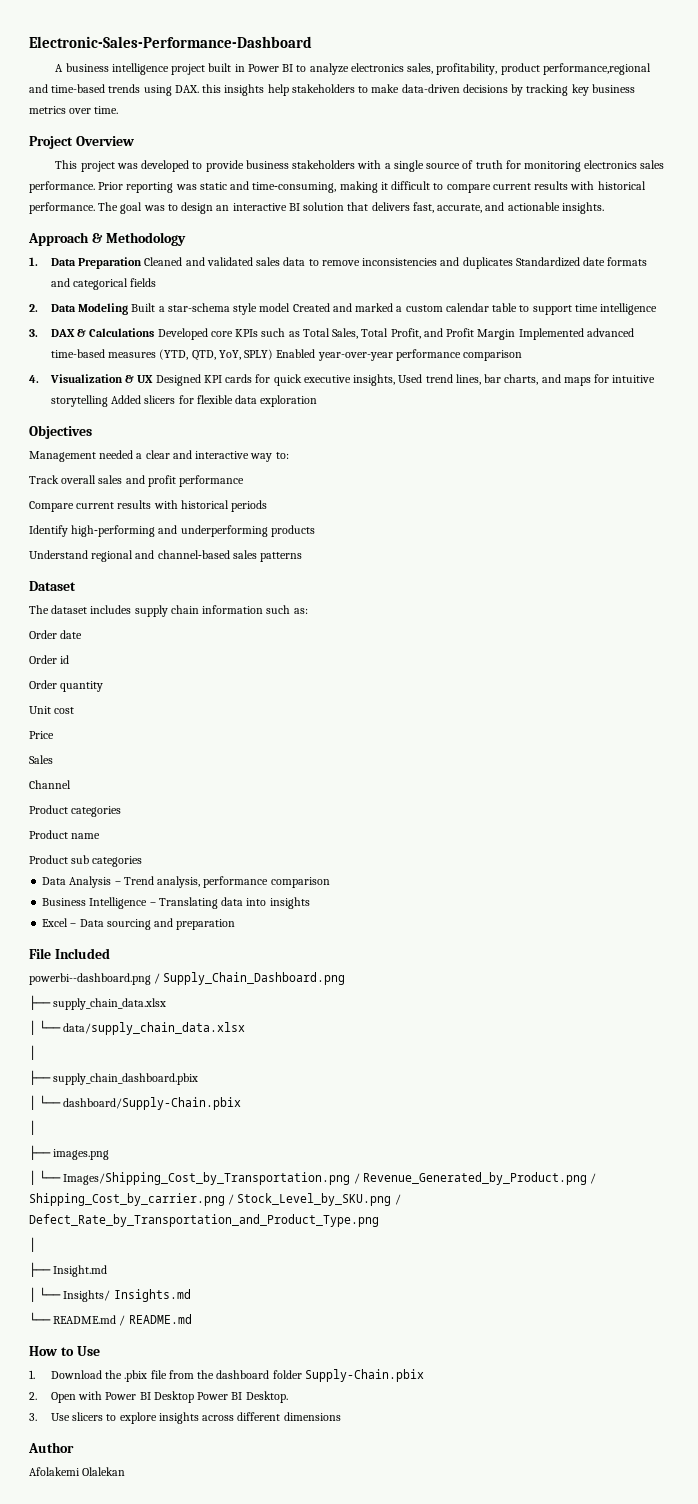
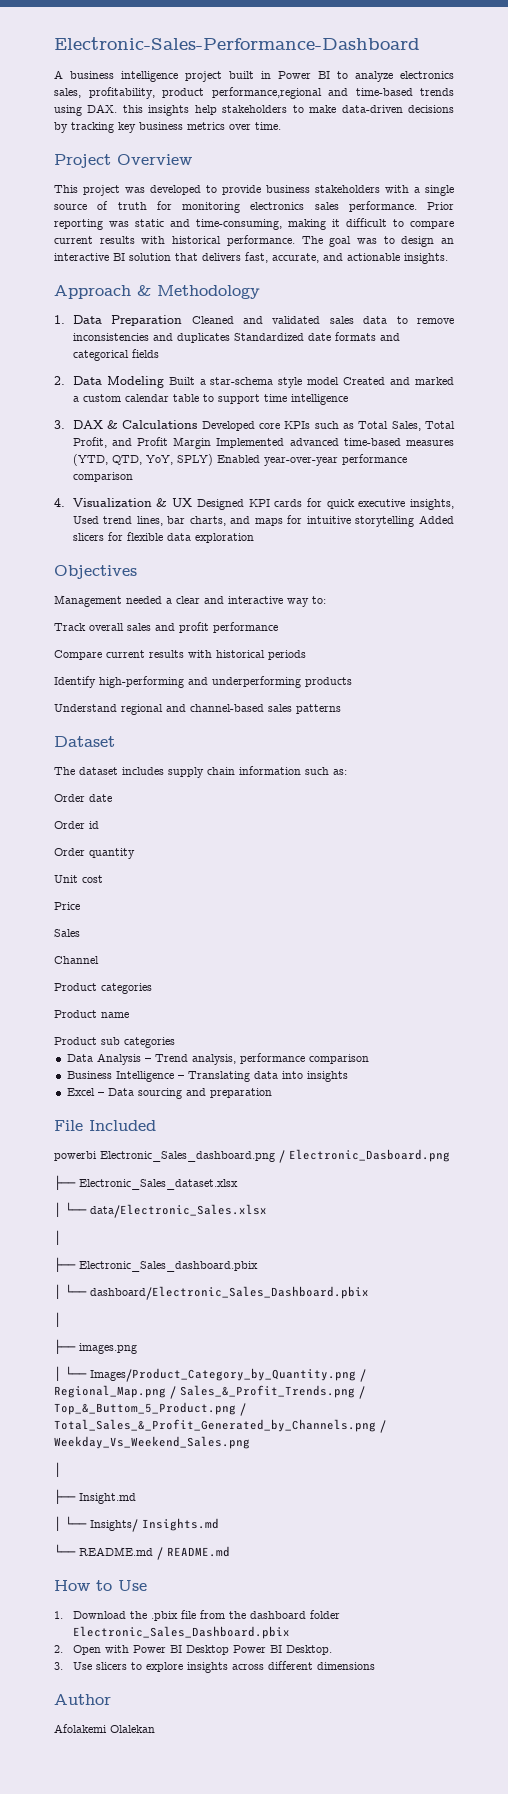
[29,972,346,985] [29,995,167,1010] [29,1020,246,1035] [29,1045,36,1060] [29,1070,199,1085] [29,1095,242,1110] powerbi--dashboard.png / Supply_Chain_Dashboard.png // ├── supply_chain_data.xlsx // │ └── data/supply_chain_data.xlsx // │ // ├── supply_chain_dashboard.pbix // │ └── dashboard/Supply-Chain.pbix -> [54,1149,450,1163] [54,1175,238,1190] [54,1202,267,1218] [54,1230,61,1245] [54,1257,258,1272] [54,1284,369,1300] powerbi Electronic_Sales_dashboard.png / Electronic_Dasboard.png // ├── Electronic_Sales_dataset.xlsx // │ └── data/Electronic_Sales.xlsx // │ // ├── Electronic_Sales_dashboard.pbix // │ └── dashboard/Electronic_Sales_Dashboard.pbix
[63,1172,597,1185] [29,1193,401,1206] [29,1214,379,1227] Images/Shipping_Cost_by_Transportation.png / Revenue_Generated_by_Product.png / Shipping_Cost_by_carrier.png / Stock_Level_by_SKU.png / Defect_Rate_by_Transportation_and_Product_Type.png -> [90,1368,366,1382] [54,1385,365,1399] [54,1402,246,1416] [54,1419,386,1433] [54,1436,250,1449] Images/Product_Category_by_Quantity.png / Regional_Map.png / Sales_&_Profit_Trends.png / Top_&_Buttom_5_Product.png / Total_Sales_&_Profit_Generated_by_Channels.png / Weekday_Vs_Weekend_Sales.png
[304,1369,424,1382] Supply-Chain.pbix -> [72,1626,290,1639] Electronic_Sales_Dashboard.pbix

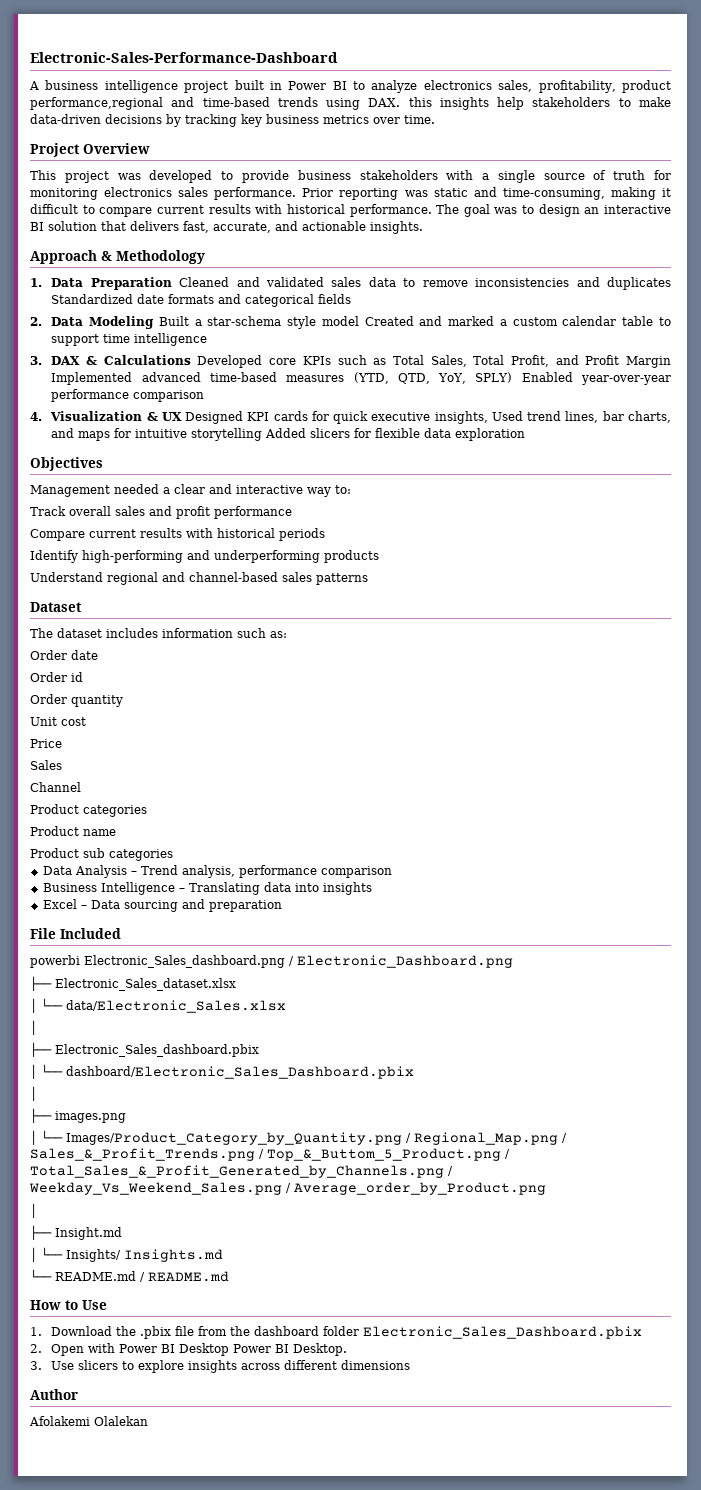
[168,767,235,778] supply chain -> (158, 633) none
[289,1149,450,1162] Electronic_Dasboard.png -> [297,955,513,968] Electronic_Dashboard.png
(250, 1442) none -> [286,1182,546,1195] / Average_order_by_Product.png

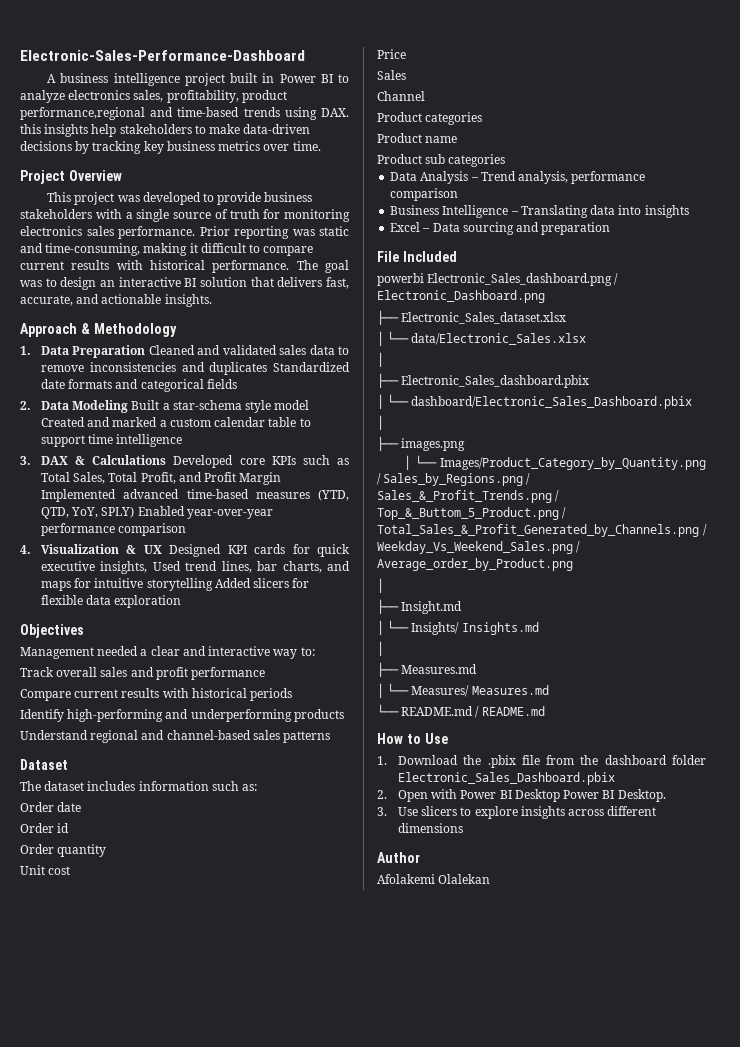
[414,1132,558,1145] Regional_Map.png -> [383,473,524,486] Sales_by_Regions.png
(223, 1255) none -> [377,641,384,656] [377,662,478,677] [377,683,549,698] // │ // ├── Measures.md // │ └── Measures/ Measures.md

